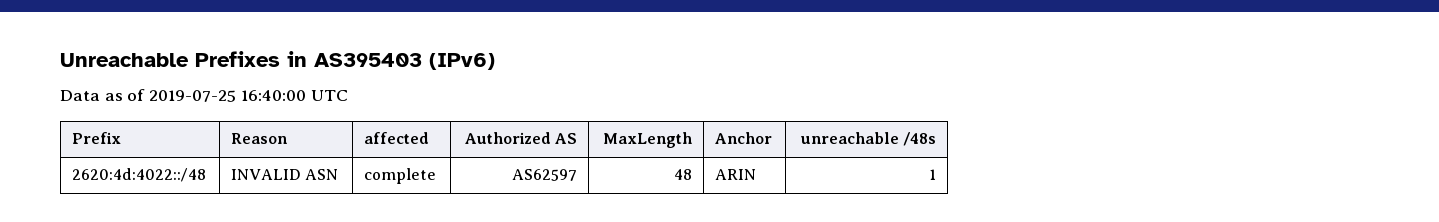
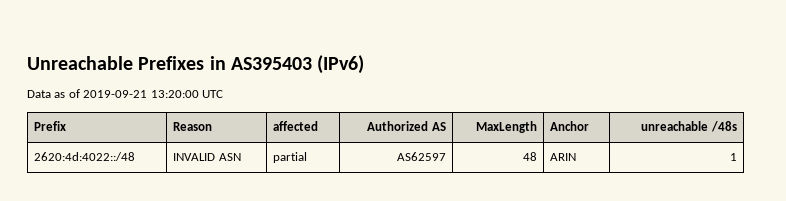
[149,90,306,102] 2019-07-25 16:40:00 -> [83,90,199,98] 2019-09-21 13:20:00
[364,168,437,184] complete -> [273,152,308,163] partial

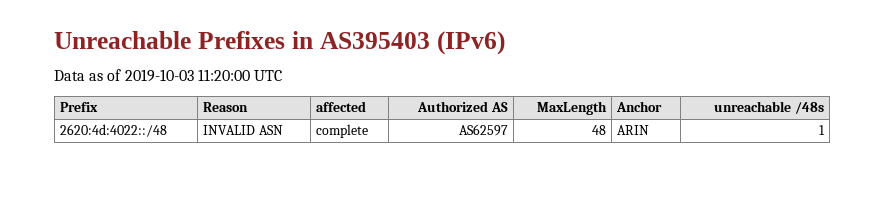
[83,90,199,98] 2019-09-21 13:20:00 -> [124,69,250,82] 2019-10-03 11:20:00
[273,152,308,163] partial -> [316,124,369,138] complete

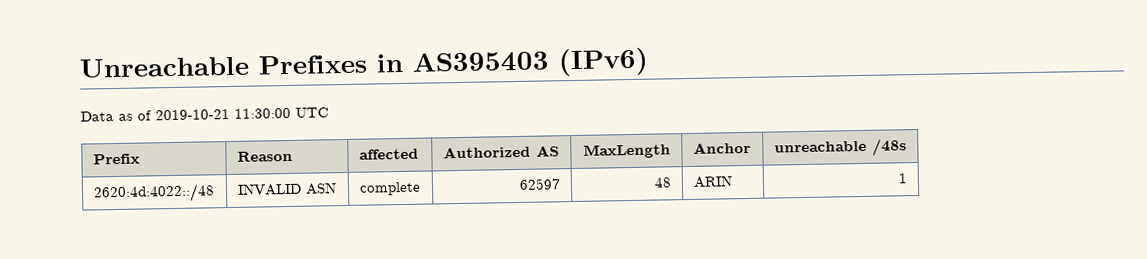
[124,69,250,82] 2019-10-03 11:20:00 -> [155,107,291,121] 2019-10-21 11:30:00
[458,124,508,136] AS62597 -> [519,178,562,190] 62597

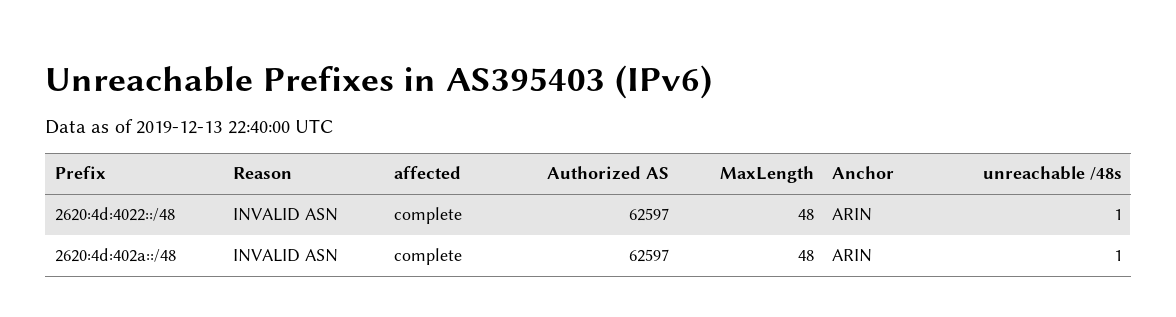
[155,107,291,121] 2019-10-21 11:30:00 -> [136,121,290,134] 2019-12-13 22:40:00
(908, 178) none -> [54,248,176,262] [232,249,338,262] [393,248,462,265] [628,249,669,262] [797,250,814,261] [831,249,872,262] [1113,250,1122,261] // 2620:4d:402a::/48 | INVALID ASN | complete | 62597 | 48 | ARIN | 1

